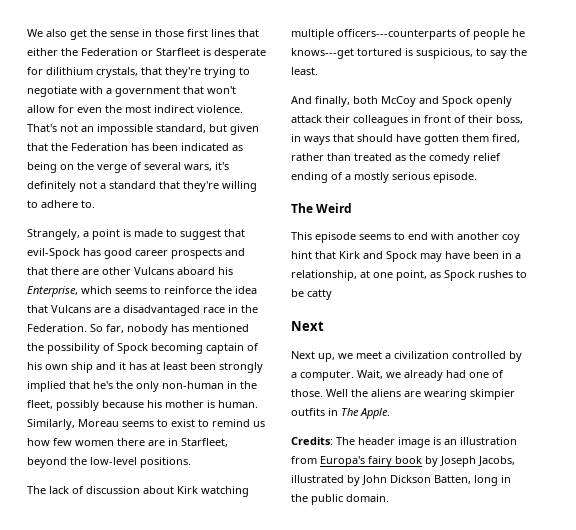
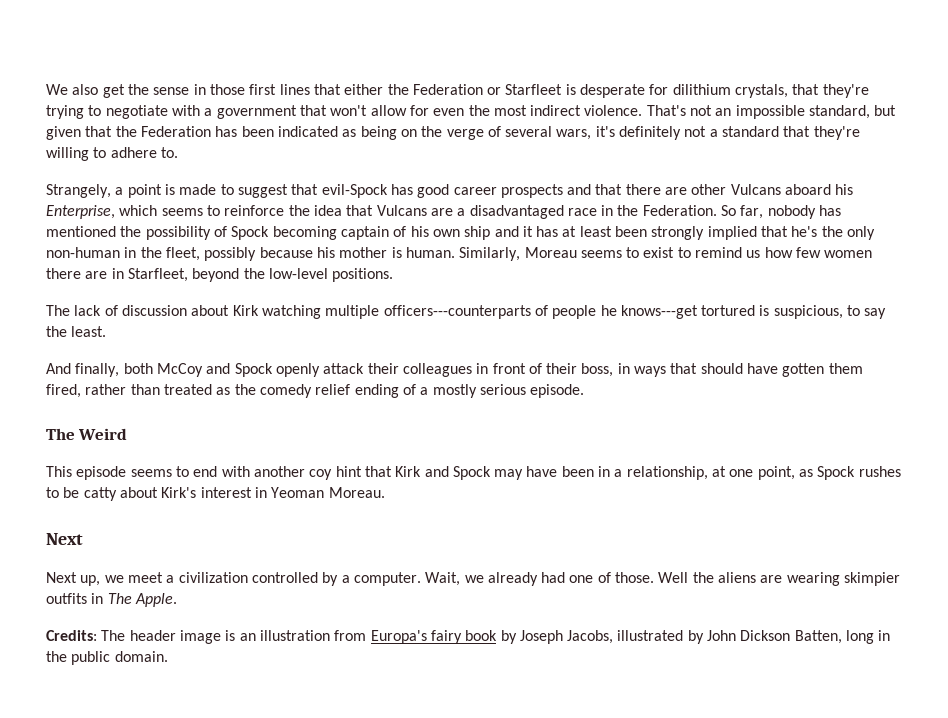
(332, 294) none -> [119,487,385,498] about Kirk's interest in Yeoman Moreau.

